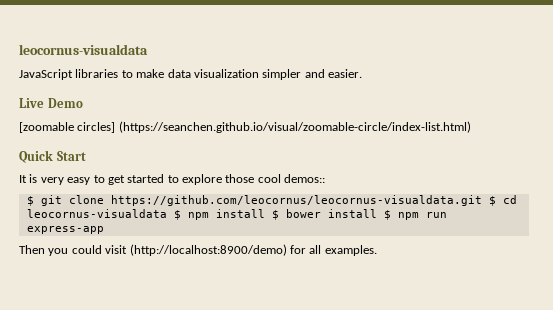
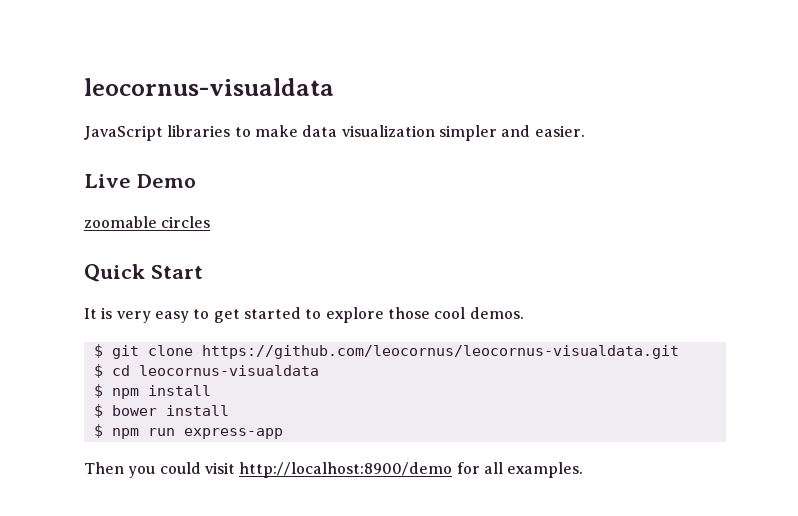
[19,121,471,133] [zoomable circles] (https://seanchen.github.io/visual/zoomable-circle/index-list.html) -> [84,216,211,228] zoomable circles
[284,174,326,183] demos:: -> [469,307,524,319] demos.
(482, 200) none -> (679, 352) //
(167, 213) none -> (319, 370) //
(265, 213) none -> (211, 390) //
(377, 213) none -> (229, 410) //
[129,244,287,256] (http://localhost:8900/demo) -> [239,462,453,478] http://localhost:8900/demo

